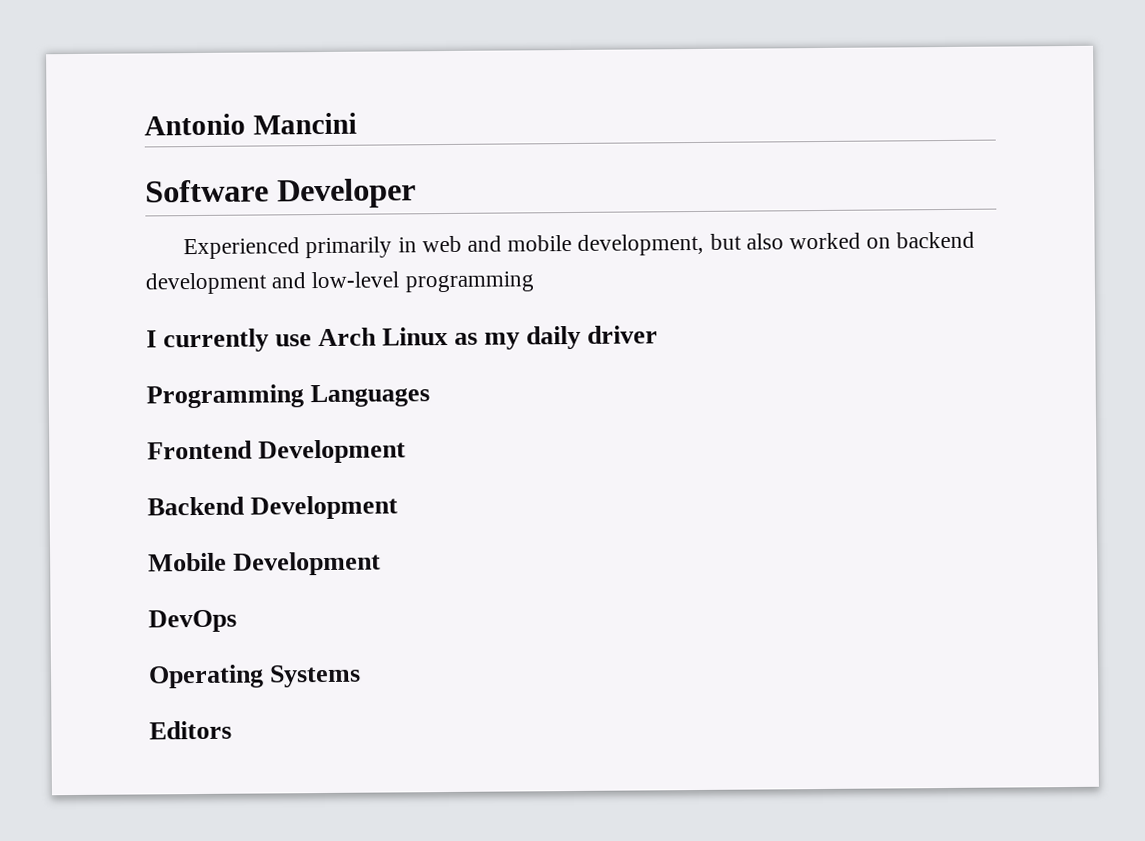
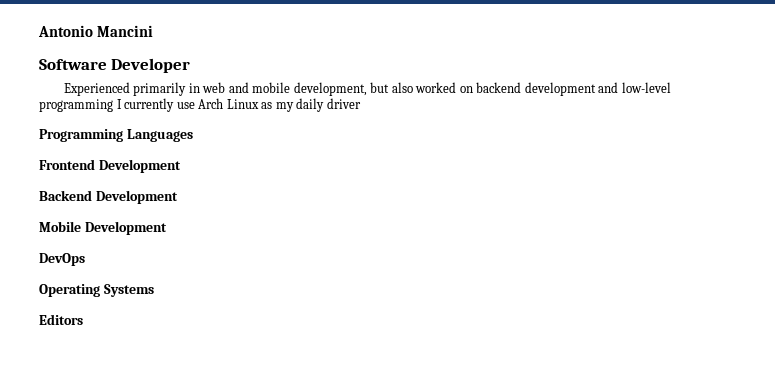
(534, 282) // -> (113, 105) none

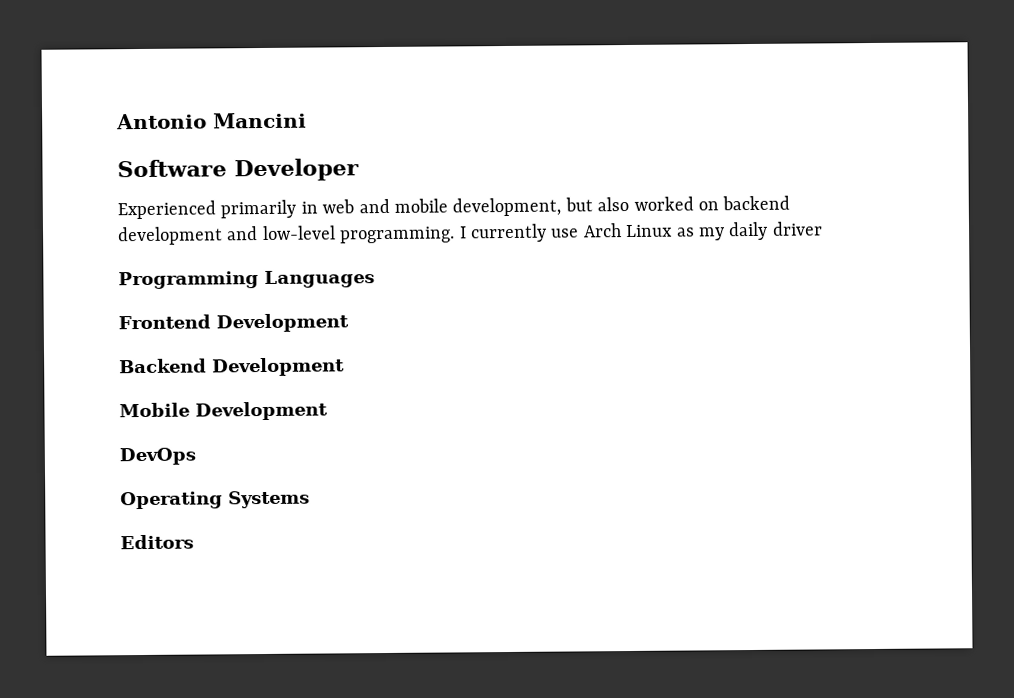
[39,99,113,112] programming -> [339,226,456,244] programming.

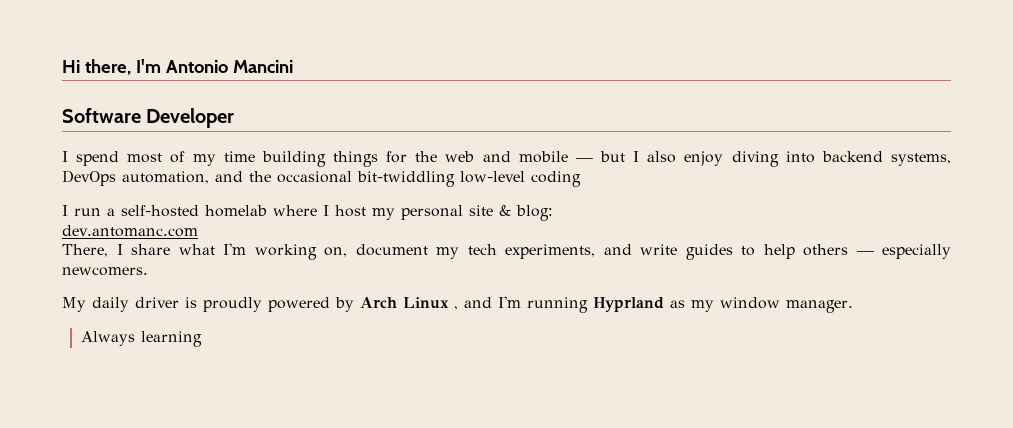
(116, 121) none -> [62,59,161,75] Hi there, I'm
[117,195,791,220] [117,221,823,246] [118,270,375,290] [118,313,349,333] [119,357,345,377] [119,401,328,421] [119,447,196,466] [120,490,310,510] [120,534,194,550] Experienced primarily in web and mobile development, but also worked on backend development and low-level programming. I currently use Arch Linux as my daily driver // Programming Languages // Frontend Development // Backend Development // Mobile Development // DevOps // Operating Systems // Editors -> [62,151,951,167] [62,170,581,187] [62,205,553,221] [62,225,198,237] [62,243,951,260] [62,267,148,276] [62,296,853,313] [81,331,203,347] I spend most of my time building things for the web and mobile — but I also enjoy diving into backend systems, DevOps automation, and the occasional bit-twiddling low-level coding // I run a self-hosted homelab where I host my personal site & blog: // dev.antomanc.com // There, I share what I'm working on, document my tech experiments, and write guides to help others — especially newcomers. // My daily driver is proudly powered by Arch Linux , and I'm running Hyprland as my window manager. // Always learning

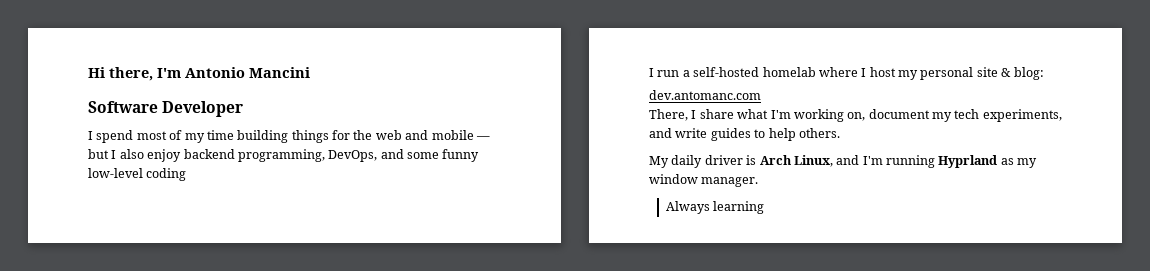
[731,151,951,167] [62,170,455,187] diving into backend systems, DevOps automation, and the occasional bit-twiddling -> [183,149,480,162] backend programming, DevOps, and some funny
[803,244,951,259] [62,267,148,276] others — especially newcomers. -> [798,128,840,138] others.
[203,297,458,312] proudly powered by Arch Linux , -> [759,155,833,167] Arch Linux,

